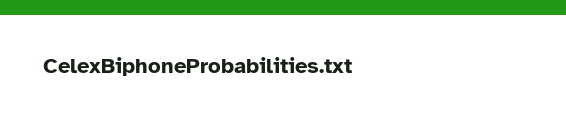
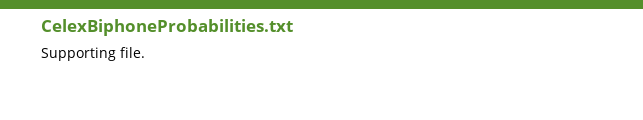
(352, 66) none -> [41,47,145,61] // Supporting file.

